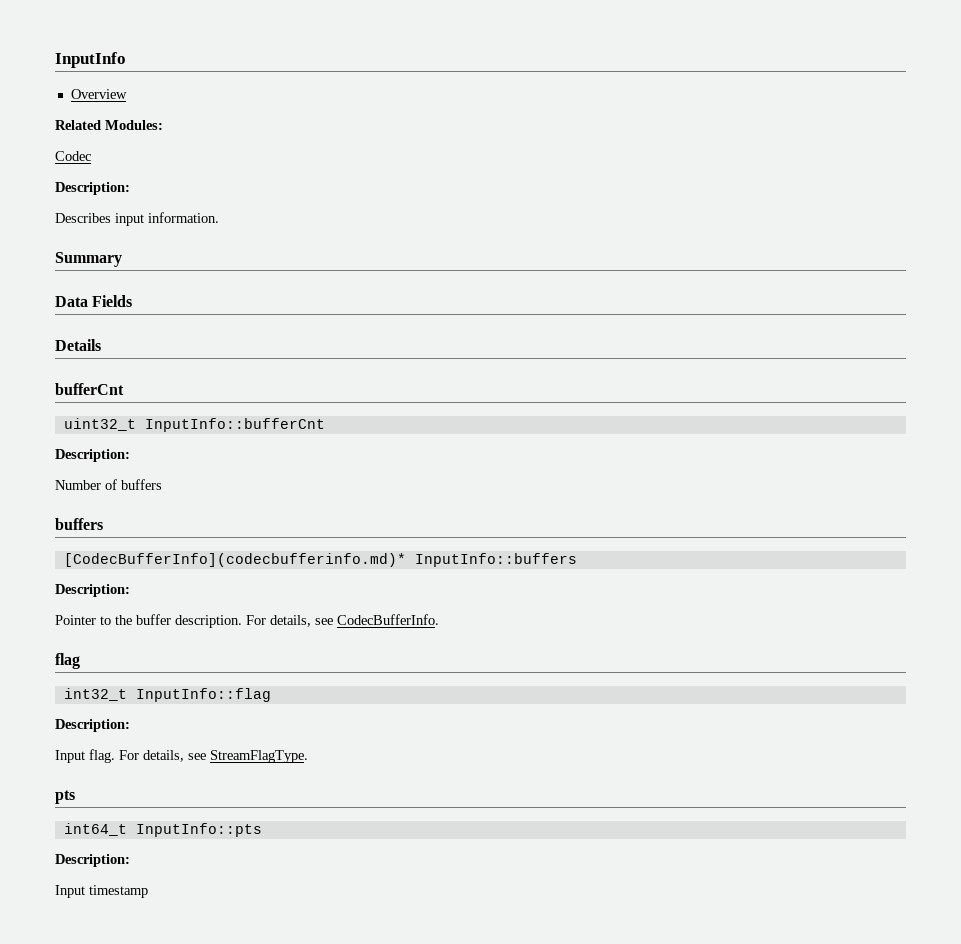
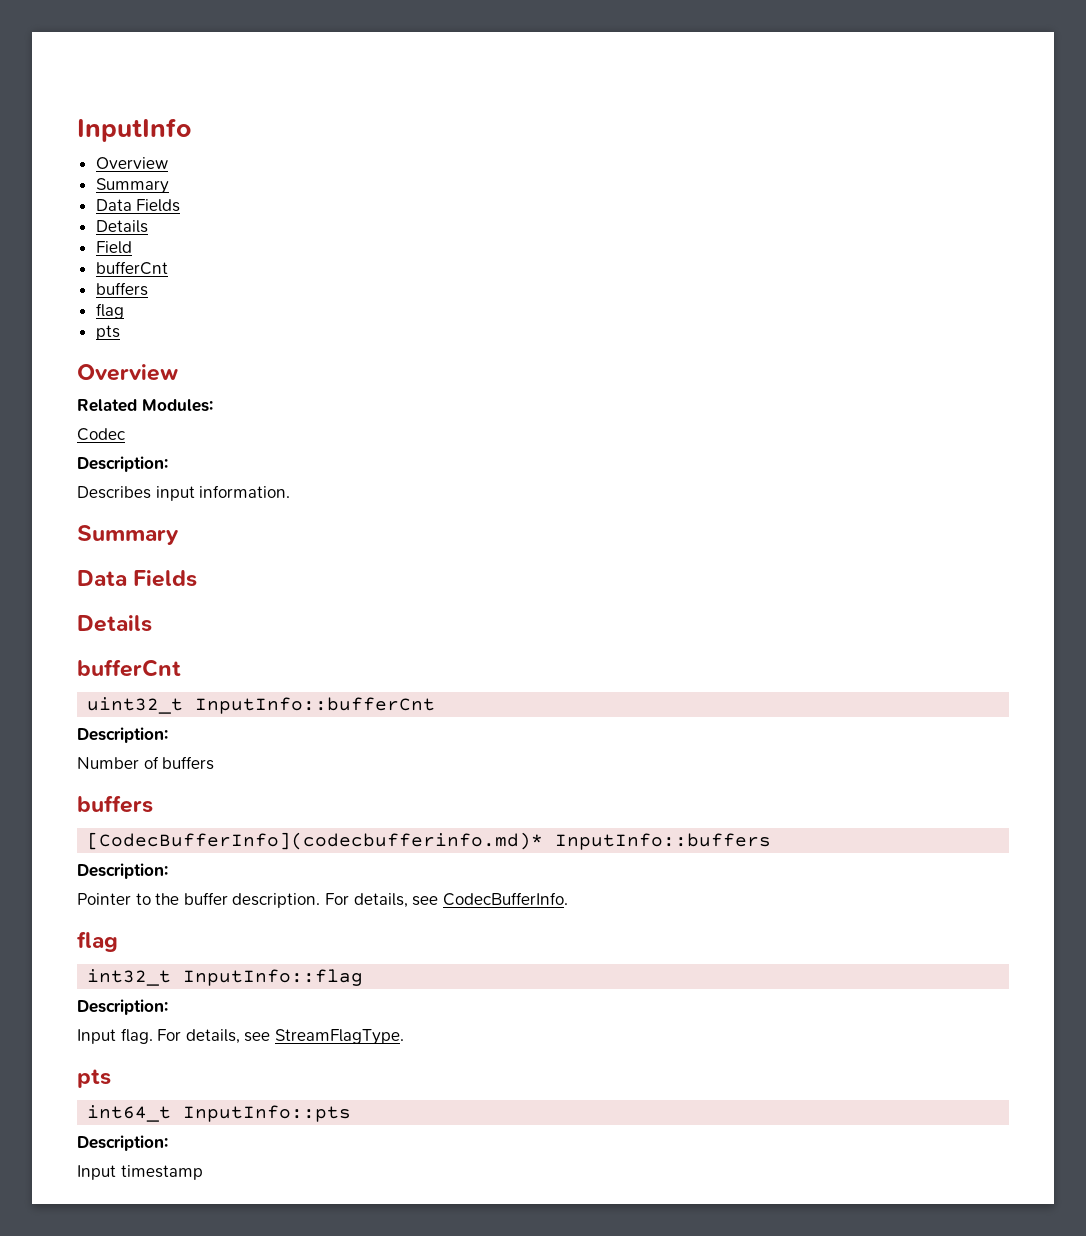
(127, 94) none -> [95,178,169,194] [95,199,181,212] [95,220,148,233] [95,241,132,254] [95,261,168,275] [95,282,148,296] [95,303,124,319] [95,325,120,340] [77,364,178,381] // Summary // Data Fields // Details // Field // bufferCnt // buffers // flag // pts // Overview

